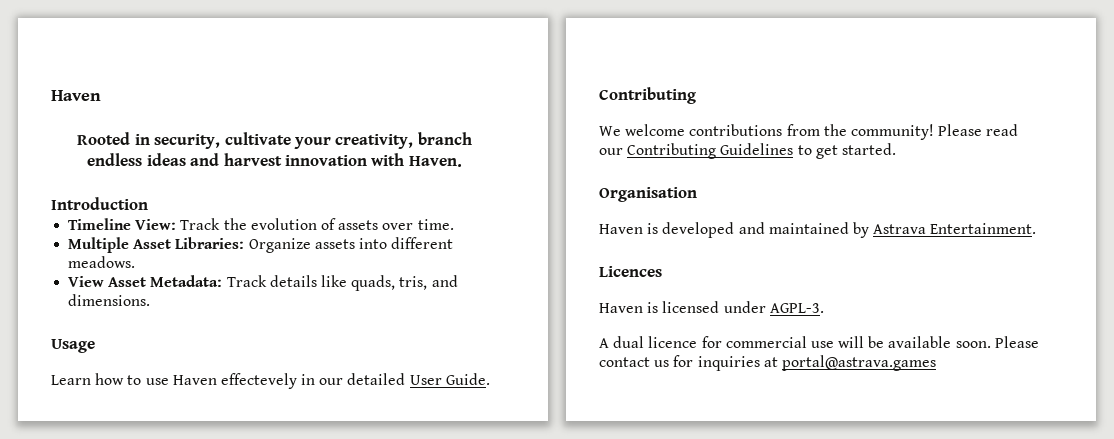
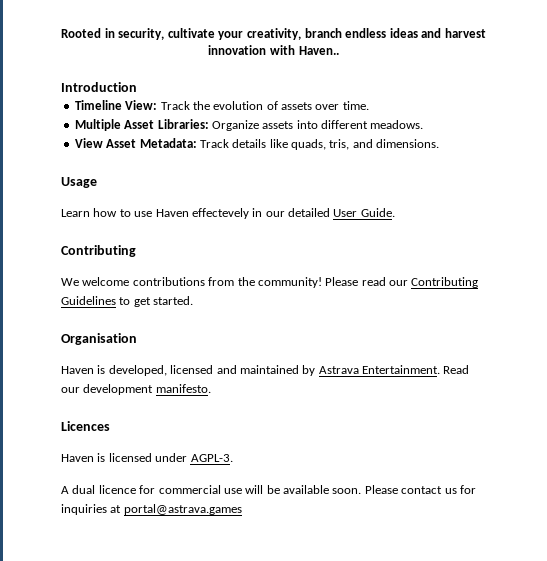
[51,90,101,101] Haven // -> (61, 33) none
[408,156,462,167] Haven. -> [298,46,339,55] Haven..
[662,222,735,238] developed -> [108,365,214,376] developed, licensed
(1037, 228) none -> [443,365,470,374] [61,384,211,395] Read our development manifesto.

